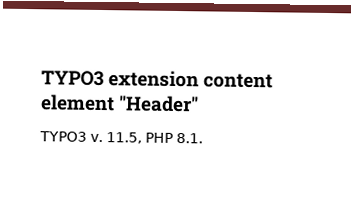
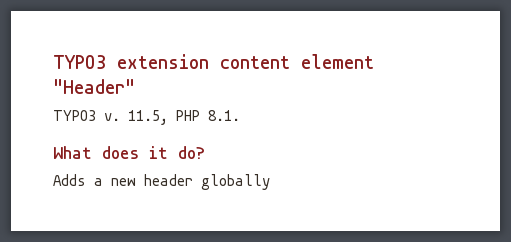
(203, 138) none -> [53,146,205,159] [53,174,270,190] // What does it do? // Adds a new header globally

